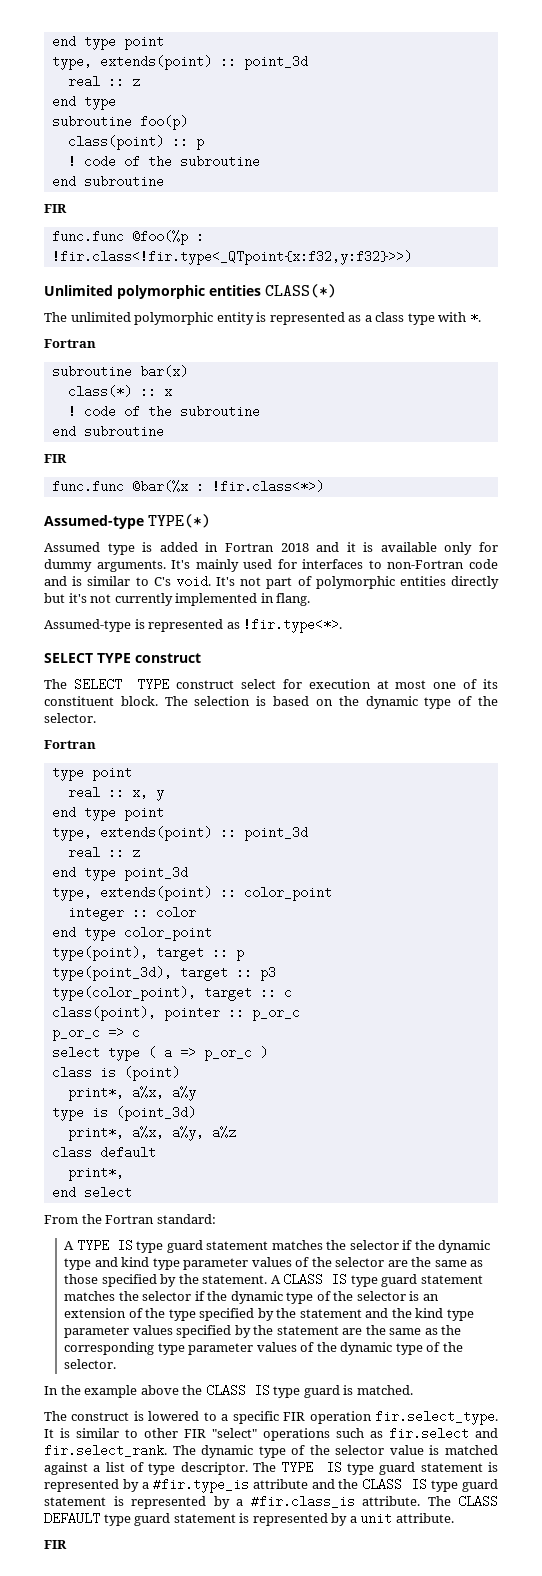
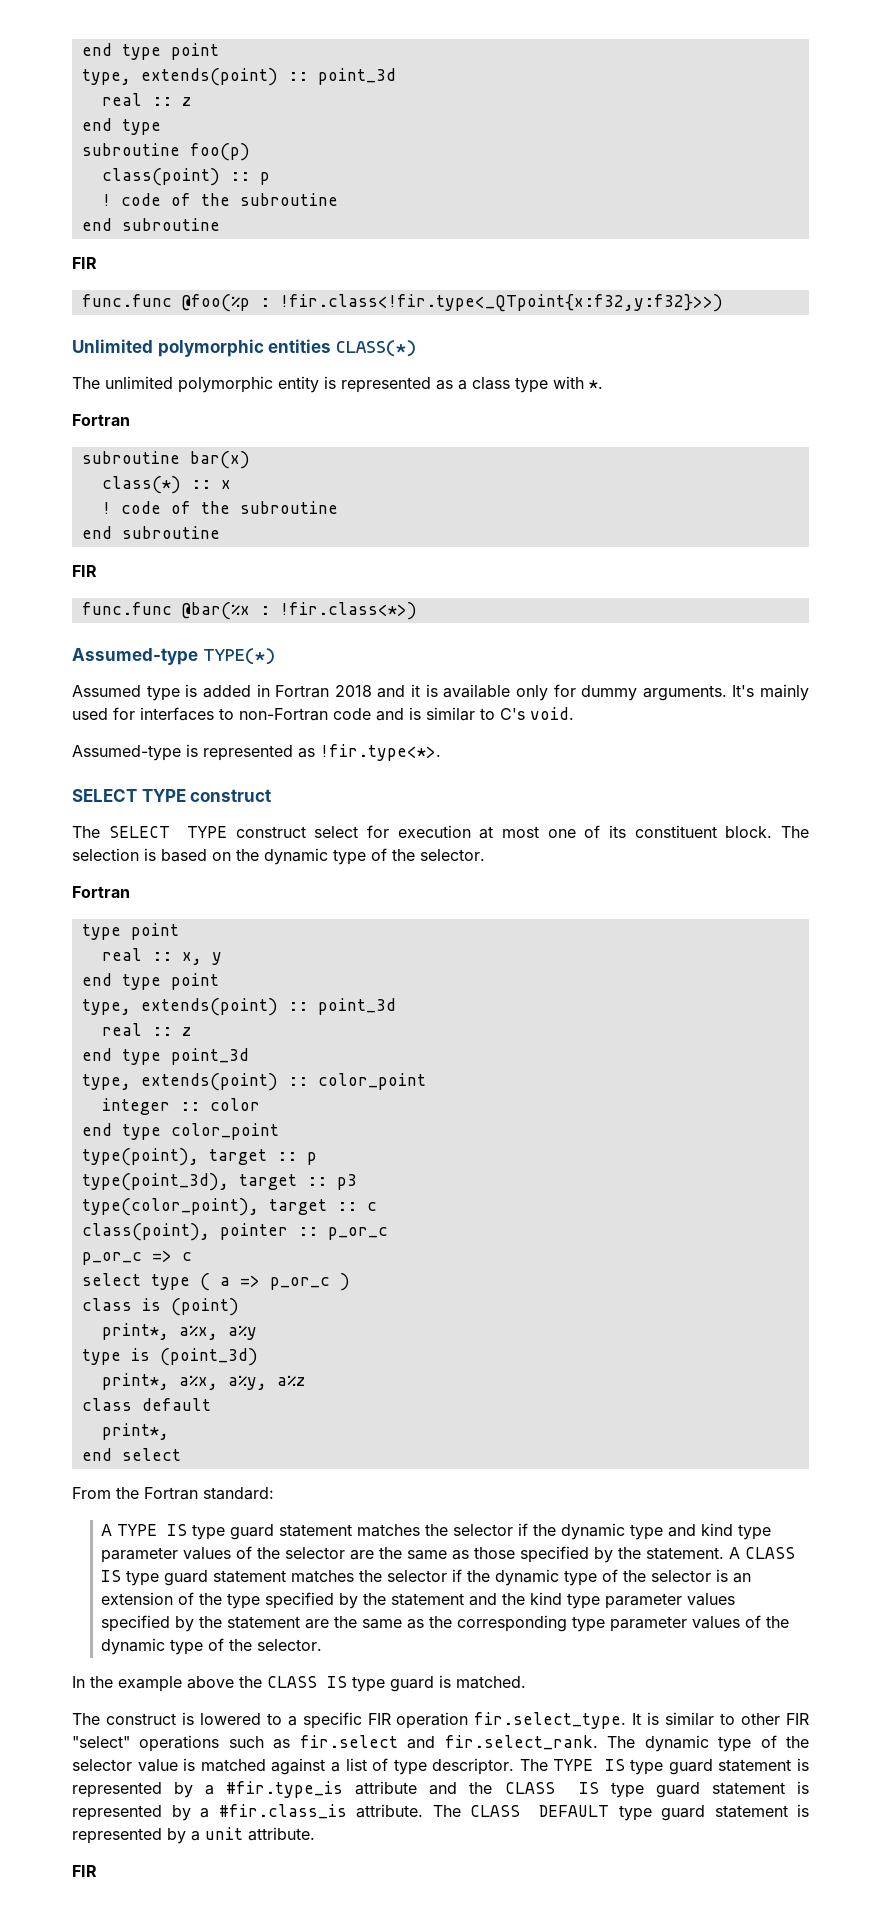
[216,576,500,589] [44,593,311,606] It's not part of polymorphic entities directly but it's not currently implemented in flang. -> (574, 713) none

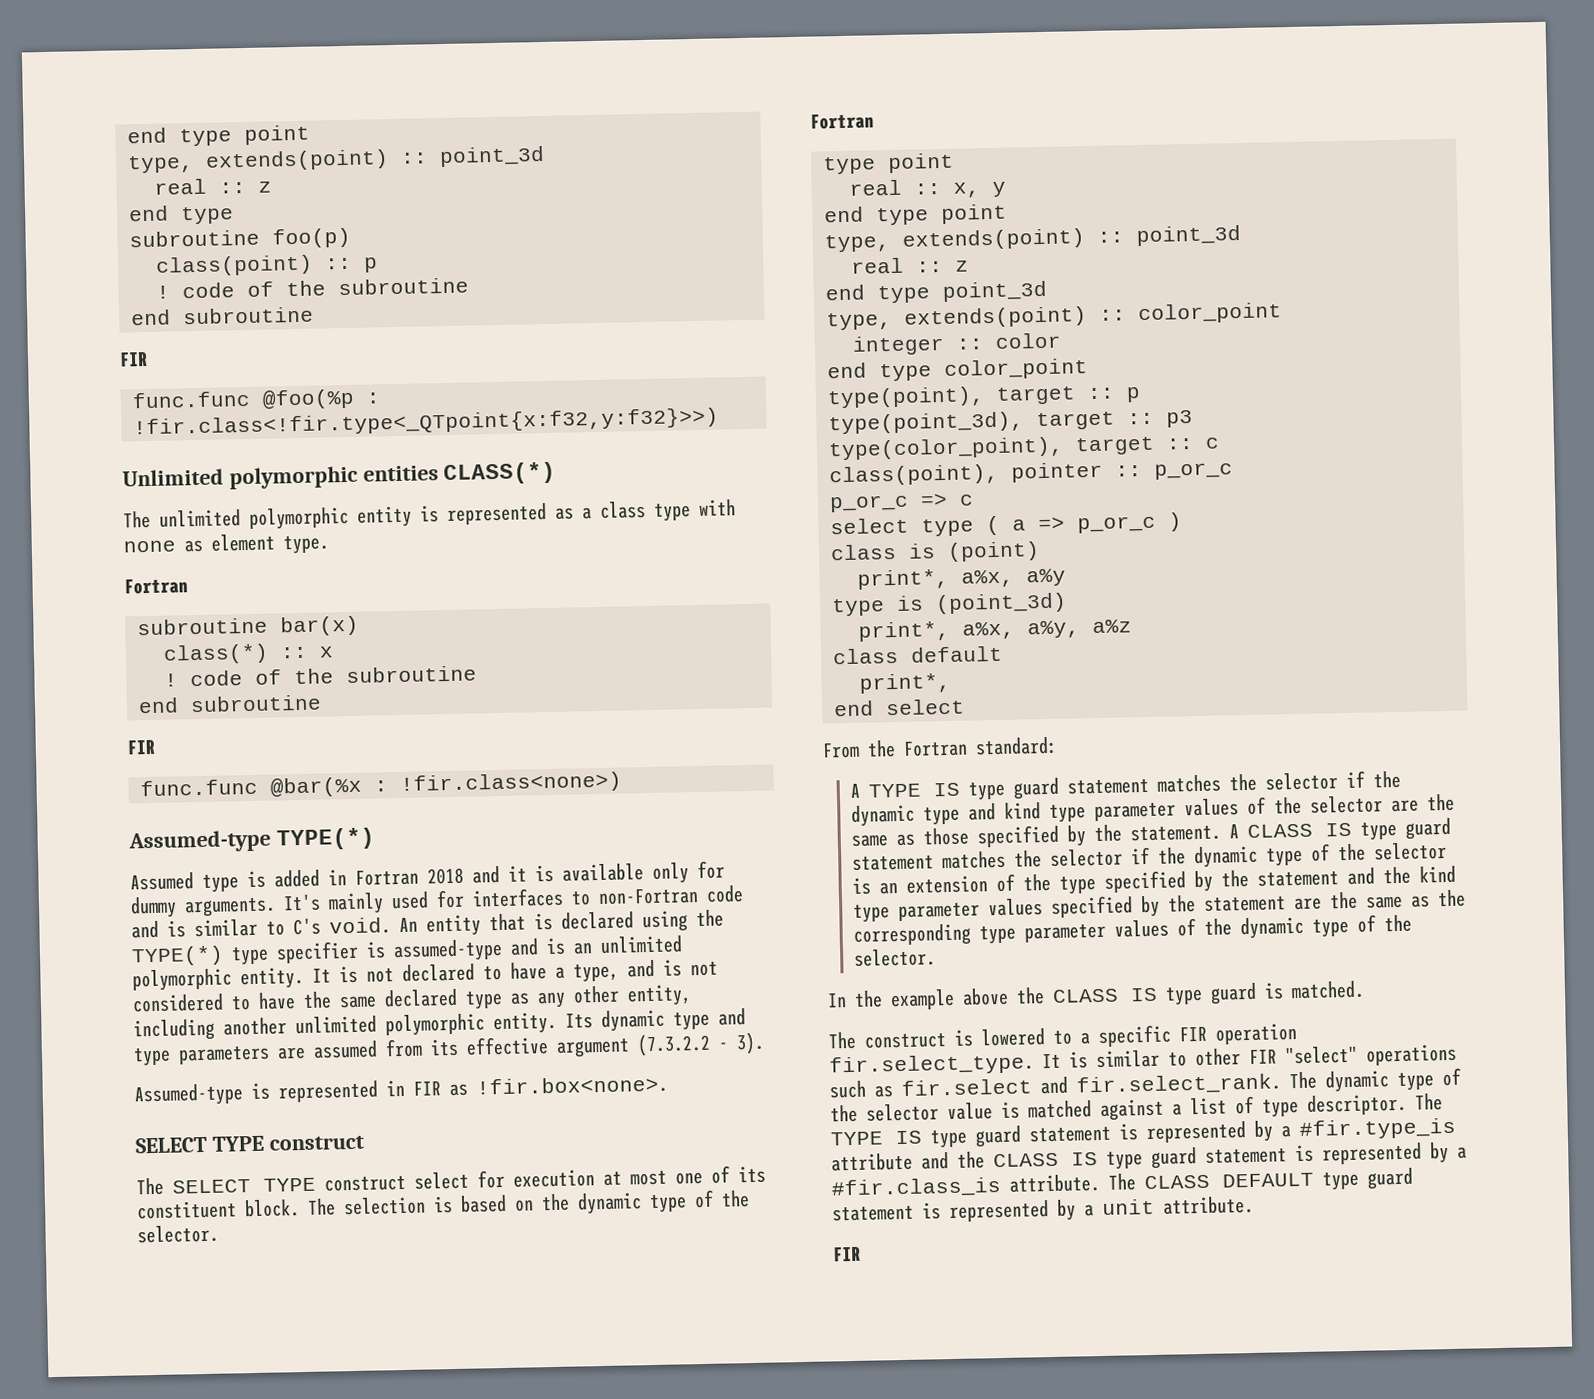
[589,380,603,389] *. -> [123,533,329,555] none as element type.
[279,602,417,620] !fir.class<*>) -> [400,771,622,795] !fir.class<none>)
(574, 713) none -> [399,909,724,937] [131,935,683,967] [132,959,718,992] [132,984,692,1013] [133,1008,746,1042] [133,1031,765,1067] An entity that is declared using the TYPE(*) type specifier is assumed-type and is an unlimited polymorphic entity. It is not declared to have a type, and is not considered to have the same declared type as any other entity, including another unlimited polymorphic entity. Its dynamic type and type parameters are assumed from its effective argument (7.3.2.2 - 3).
[298,744,441,761] as !fir.type<*>. -> [386,1075,668,1097] in FIR as !fir.box<none>.

